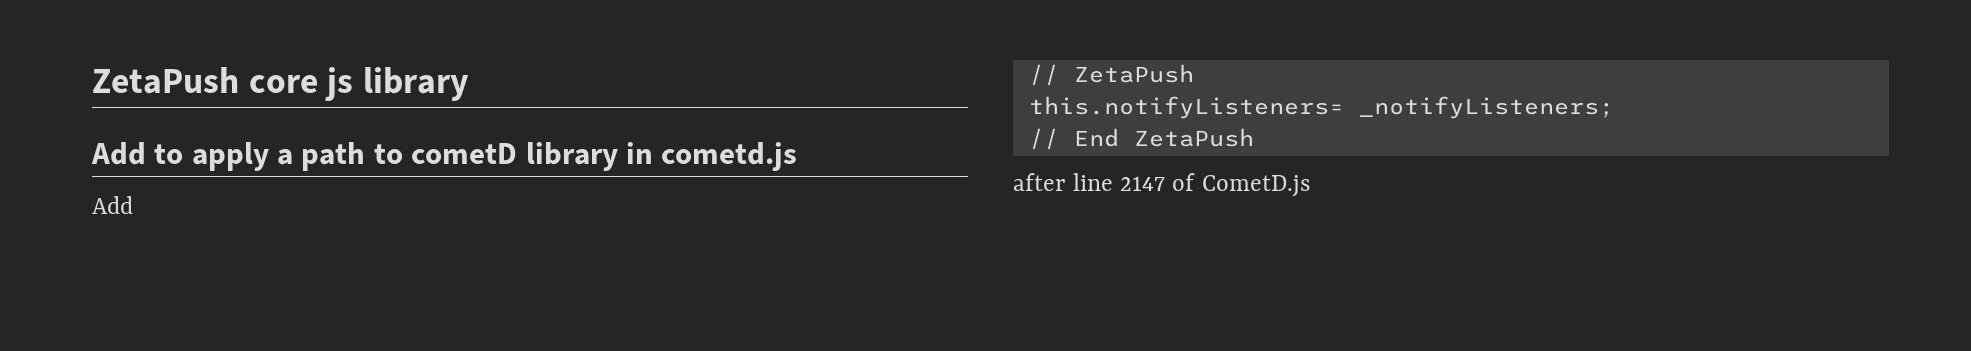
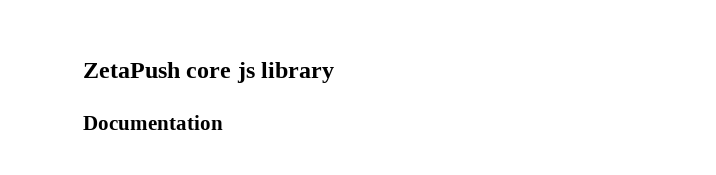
[91,142,798,171] [92,196,133,214] [1028,64,1194,86] [1028,96,1614,119] [1028,128,1254,150] [1013,173,1311,197] Add to apply a path to cometD library in cometd.js // Add // // ZetaPush // this.notifyListeners= _notifyListeners; // // End ZetaPush // after line 2147 of CometD.js -> [83,115,223,130] Documentation

